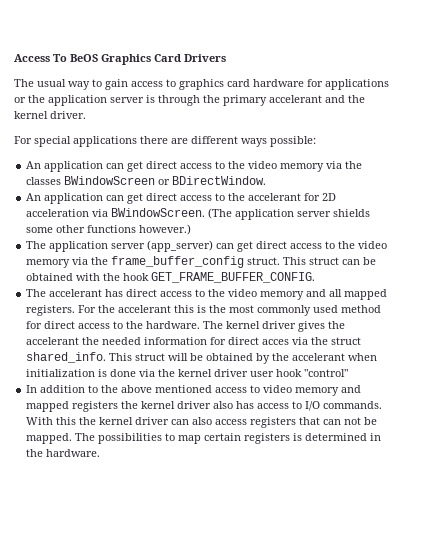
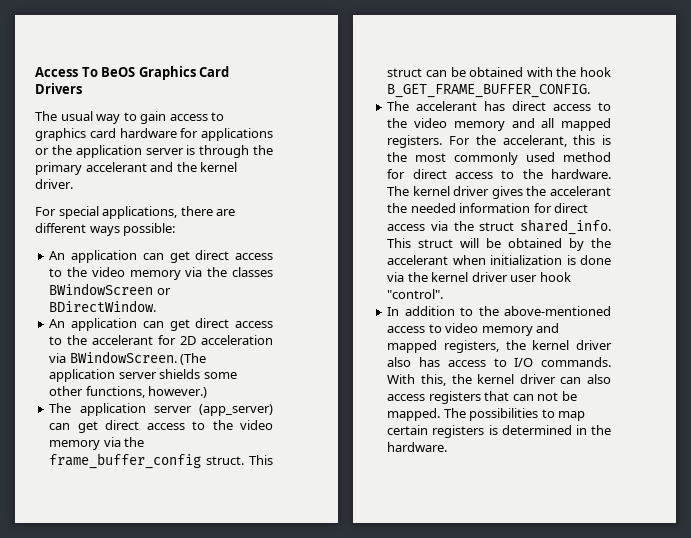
[73,136,137,147] applications -> [102,206,178,219] applications,
[87,225,137,233] functions -> [85,386,145,398] functions,
[151,272,316,283] GET_FRAME_BUFFER_CONFIG. -> [387,84,591,98] B_GET_FRAME_BUFFER_CONFIG.
[118,305,172,313] accelerant -> [502,135,567,147] accelerant,
[262,339,290,345] acces -> [387,224,426,231] access
[304,369,349,377] "control" -> [387,289,444,299] "control".
[121,385,213,393] above mentioned -> [504,306,611,316] above-mentioned
[72,401,119,412] registers -> [443,340,499,353] registers,
[56,417,77,425] this -> [420,374,446,386] this,

